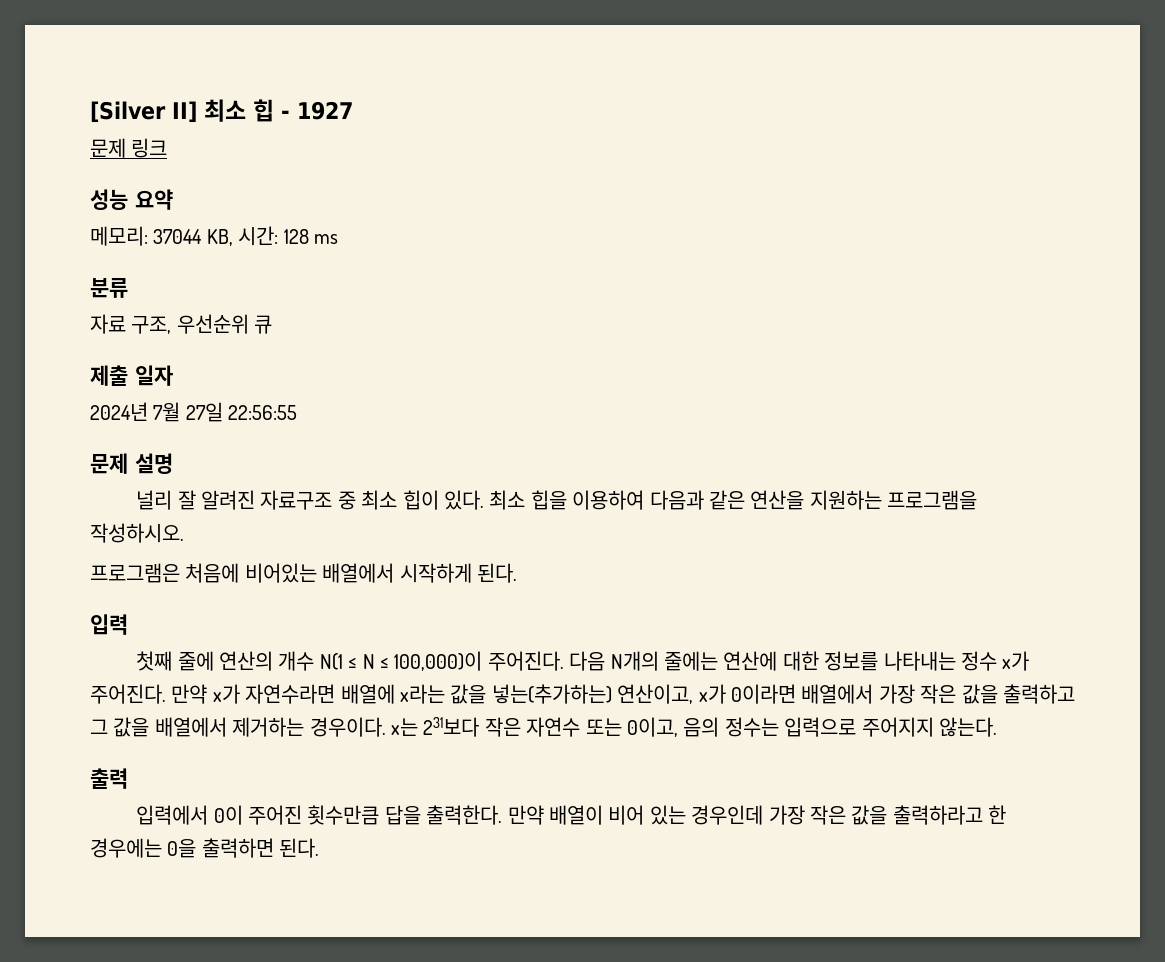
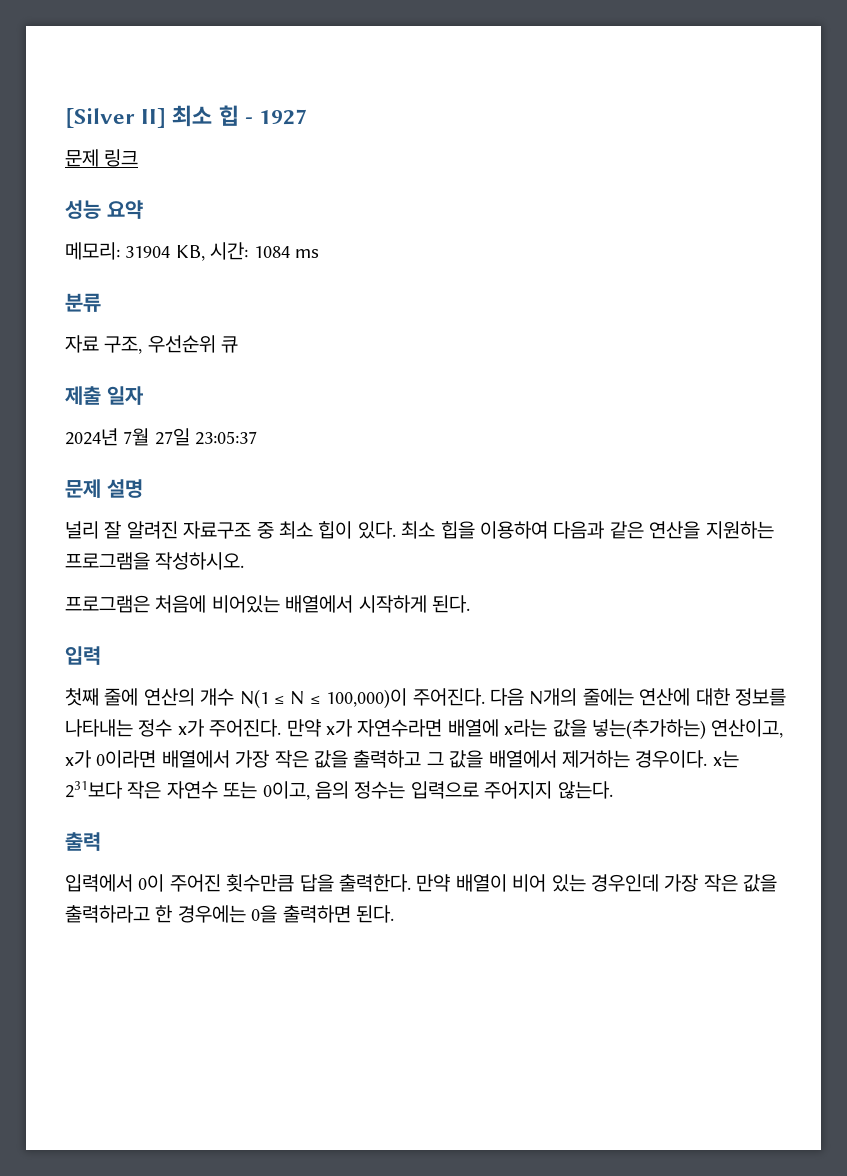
[153,229,203,244] 37044 -> [125,246,171,258] 31904
[283,229,309,244] 128 -> [253,246,290,258] 1084
[228,405,298,420] 22:56:55 -> [195,431,258,445] 23:05:37

